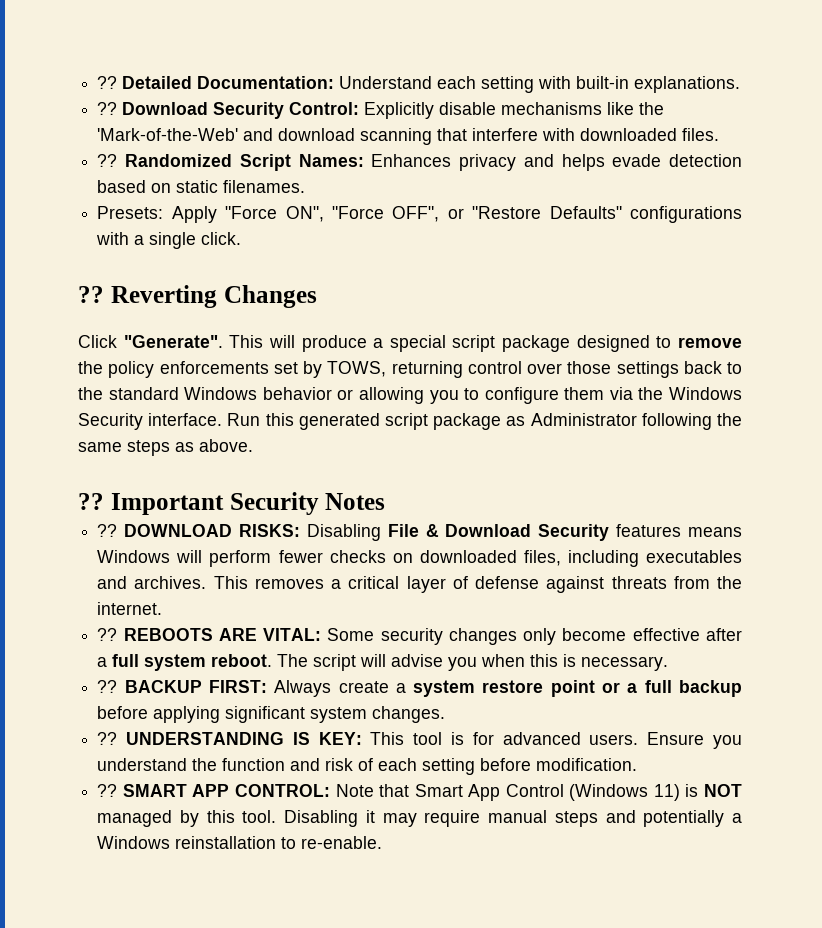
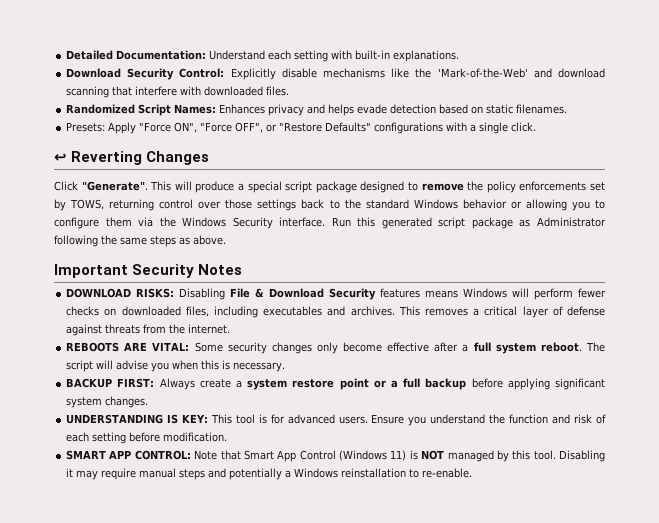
[97,76,118,89] ?? -> (66, 55) none
[97,102,118,115] ?? -> (460, 56) none
[97,154,118,167] ?? -> (290, 91) none
[78,286,104,303] ?? -> [54,153,67,162] ↩
[78,493,104,510] ?? -> (226, 240) none
[97,524,118,537] ?? -> (243, 269) none
[97,628,118,641] ?? -> (231, 329) none
[97,680,118,693] ?? -> (286, 367) none
[97,732,118,745] ?? -> (149, 402) none
[97,784,118,797] ?? -> (228, 437) none

